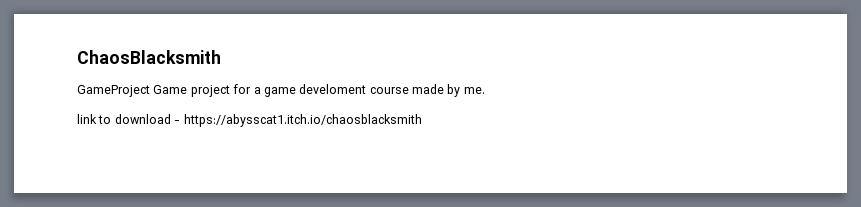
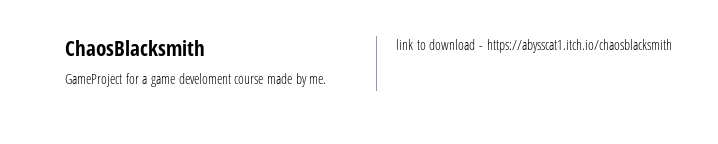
[153,85,230,97] Game project -> (122, 80) none

